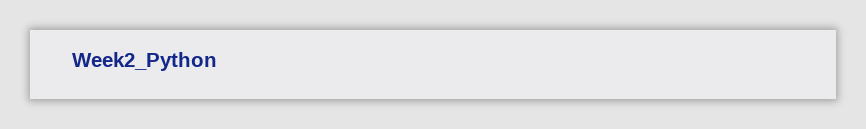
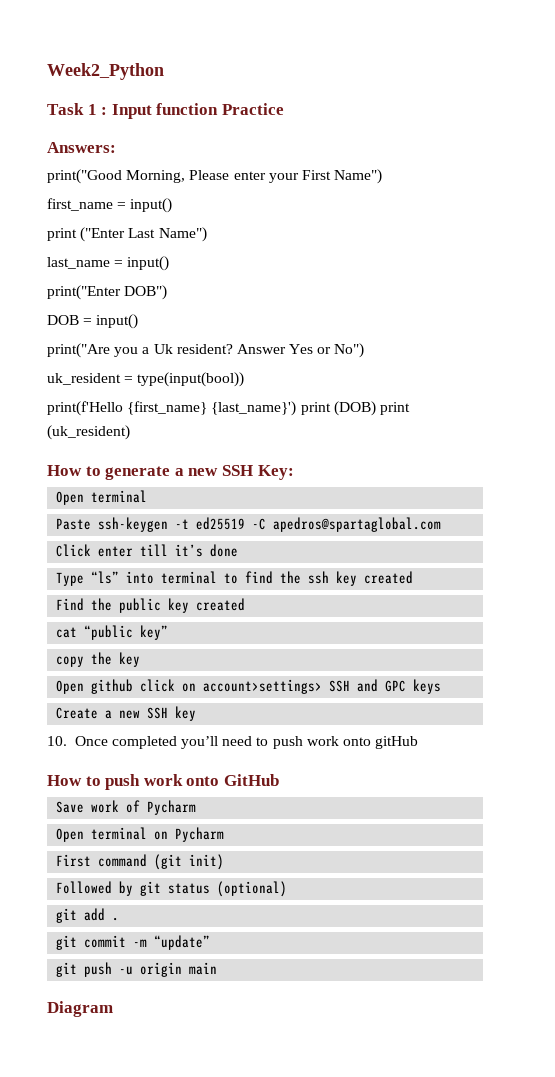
(217, 61) none -> [47,103,284,119] [47,142,116,153] [47,169,383,184] [47,198,173,213] [47,227,207,242] [47,256,170,271] [47,285,168,300] [47,314,139,329] [47,343,365,358] [47,372,245,387] [47,401,410,416] [47,425,130,440] [47,465,294,480] [56,490,148,505] [56,517,442,532] [56,544,239,557] [56,571,414,586] [56,598,246,613] [56,625,169,640] [56,652,141,667] [56,679,442,694] [56,706,197,721] [47,736,419,749] [47,774,279,790] [56,800,197,815] [56,827,225,842] [56,854,225,870] [56,881,288,897] [56,908,120,923] [56,935,211,950] [56,962,218,977] [47,1001,113,1017] // Task 1 : Input function Practice // Answers: // print("Good Morning, Please enter your First Name") // first_name = input() // print ("Enter Last Name") // last_name = input() // print("Enter DOB") // DOB = input() // print("Are you a Uk resident? Answer Yes or No") // uk_resident = type(input(bool)) // print(f'Hello {first_name} {last_name}') print (DOB) print (uk_resident) // How to generate a new SSH Key: // Open terminal // Paste ssh-keygen -t ed25519 -C apedros@spartaglobal.com // Click enter till it’s done // Type “ls” into terminal to find the ssh key created // Find the public key created // cat “public key” // copy the key // Open github click on account>settings> SSH and GPC keys // Create a new SSH key // 10. Once completed you’ll need to push work onto gitHub // How to push work onto GitHub // Save work of Pycharm // Open terminal on Pycharm // First command (git init) // Followed by git status (optional) // git add . // git commit -m “update” // git push -u origin main // Diagram

